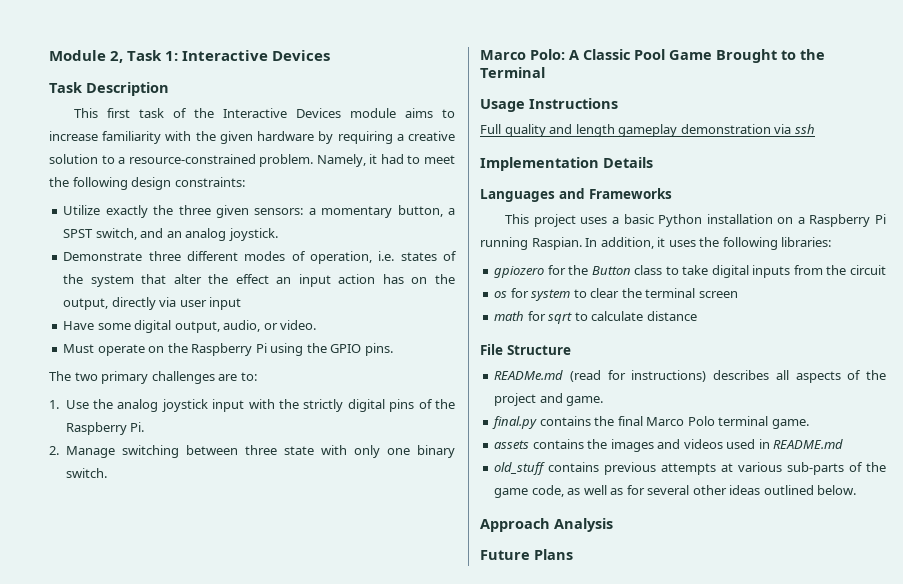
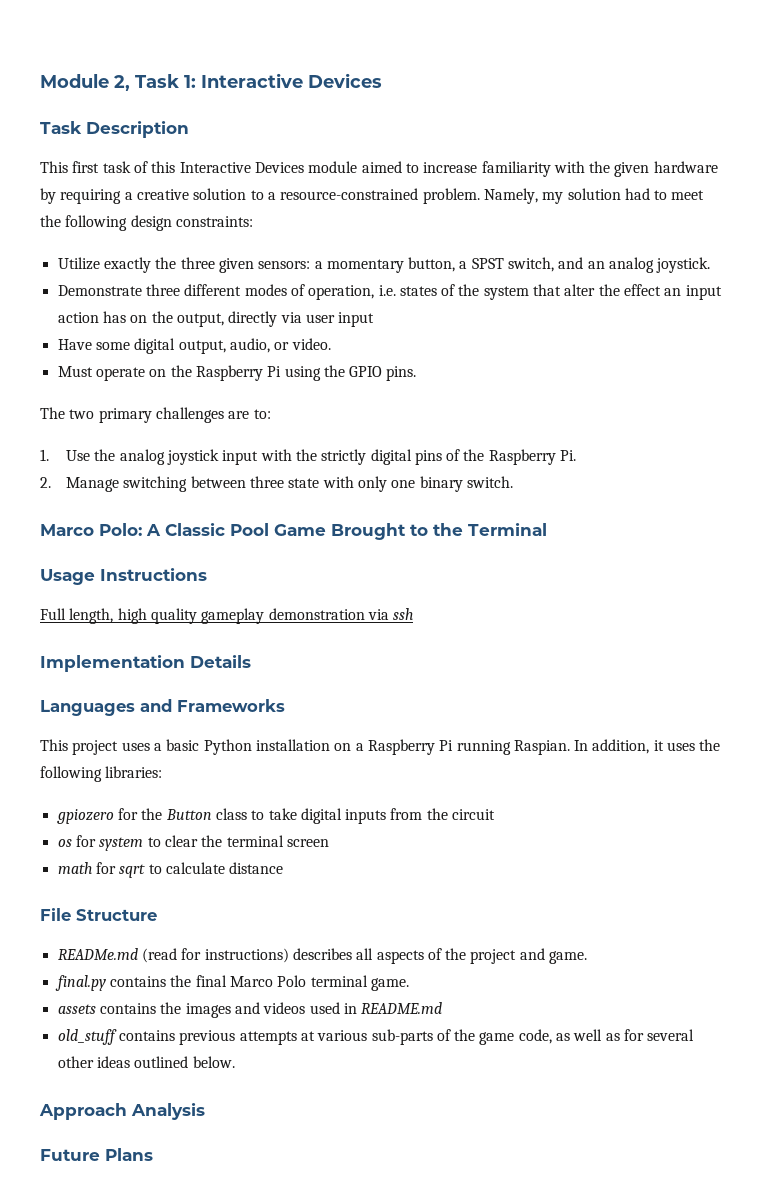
[194,108,215,118] the -> [151,161,176,173] this
[405,108,434,118] aims -> [361,161,402,173] aimed
[369,154,378,164] it -> [542,188,621,204] my solution
[504,124,615,137] quality and length -> [69,608,197,624] length, high quality

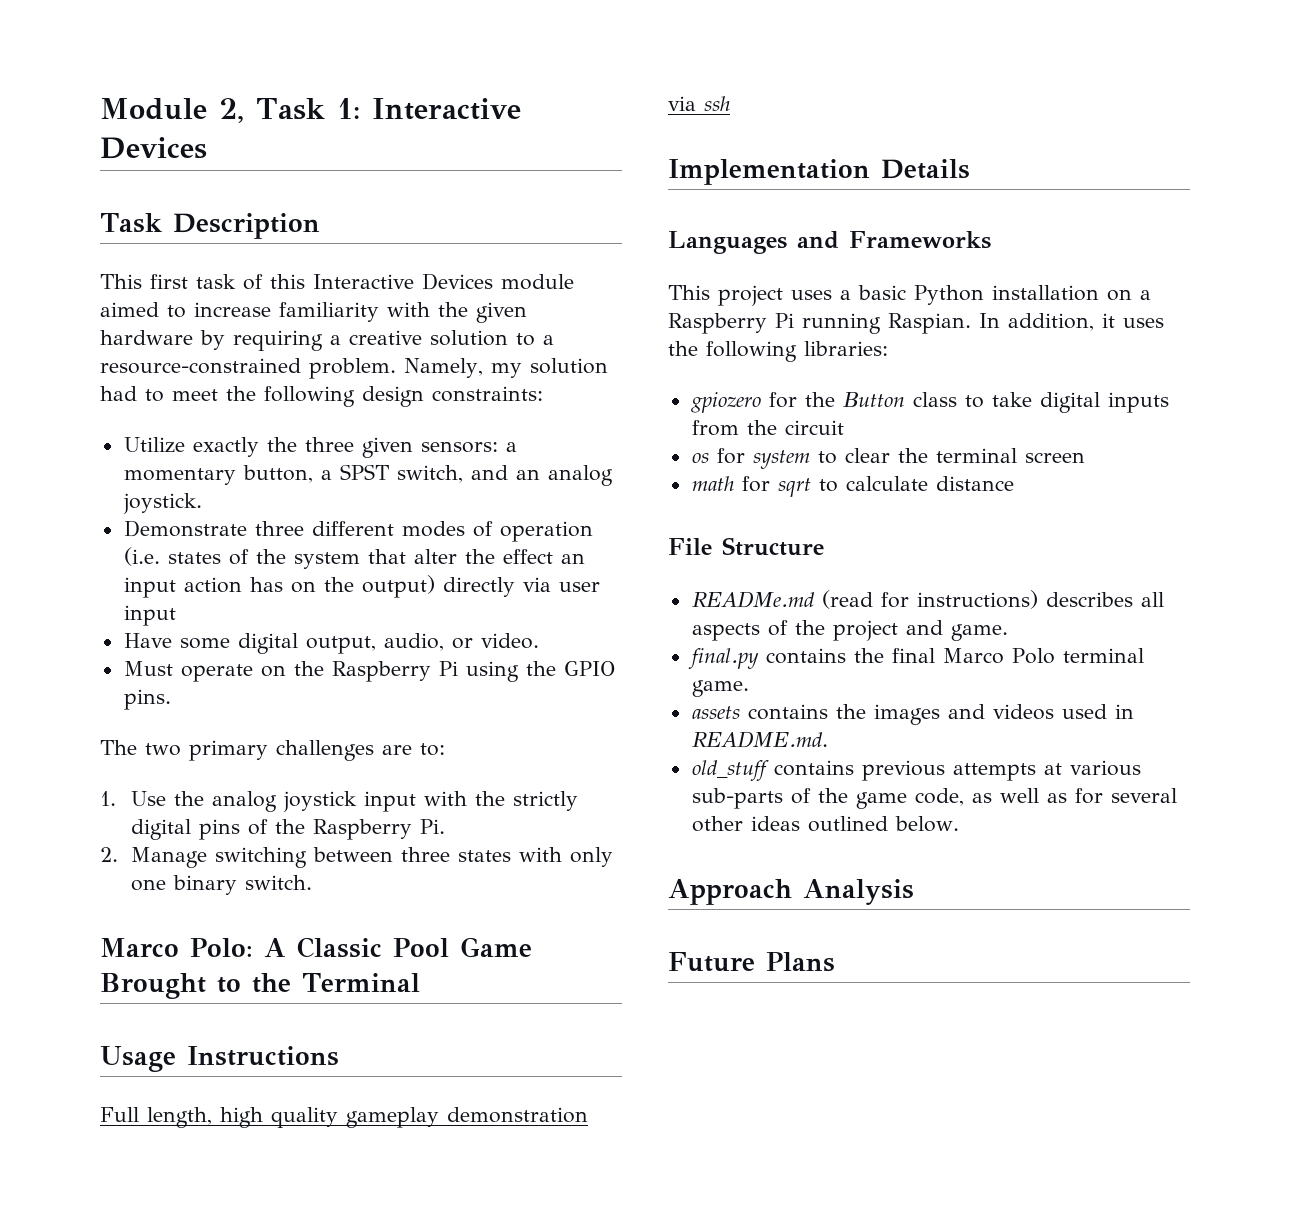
[308,285,396,300] operation, i.e. -> [499,521,593,542] [123,547,160,566] operation (i.e.
[176,313,224,327] output, -> [361,575,435,598] output)
[288,478,320,488] state -> [457,850,511,862] states
[361,1002,443,1014] README.md -> [691,731,828,748] README.md.

